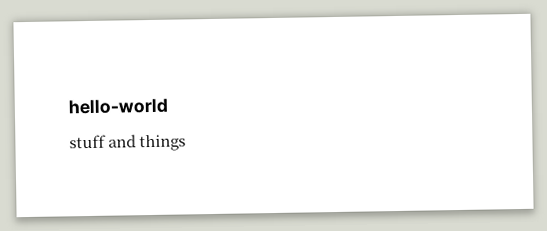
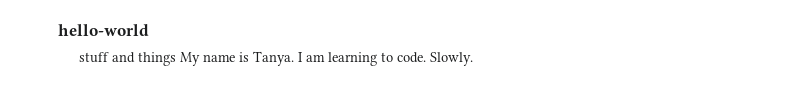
(187, 143) none -> [180,51,474,66] My name is Tanya. I am learning to code. Slowly.

